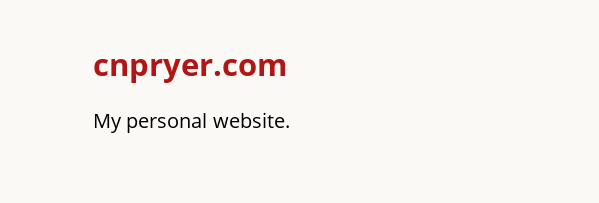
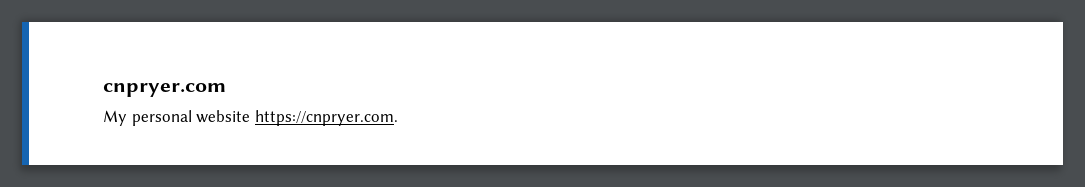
[212,112,290,128] website. -> [196,110,398,126] website https://cnpryer.com.

